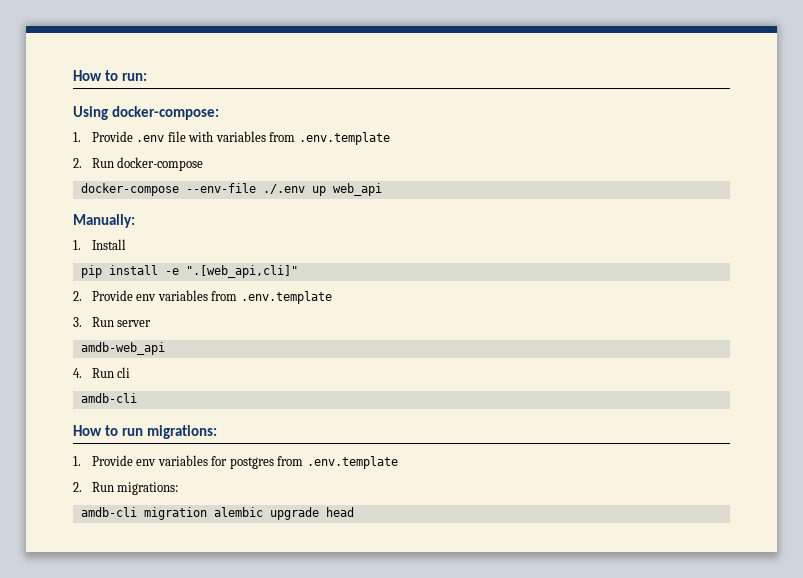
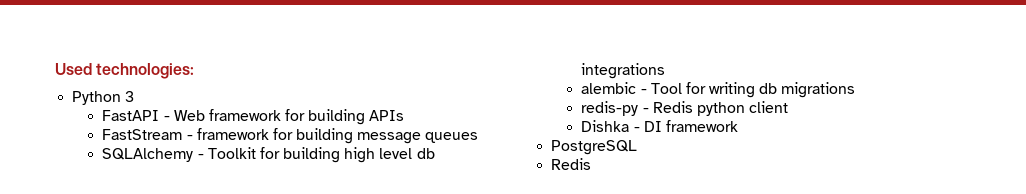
[73,70,148,81] [73,106,219,120] [73,131,390,145] [73,157,204,171] [80,183,382,196] [73,214,135,228] [73,239,126,250] [80,265,298,278] [73,290,332,304] [73,317,152,327] [80,342,165,355] [73,367,131,378] [80,393,137,403] [73,425,218,439] [73,455,398,469] [73,482,179,495] [80,507,354,520] How to run: // Using docker-compose: // 1. Provide .env file with variables from .env.template // 2. Run docker-compose // docker-compose --env-file ./.env up web_api // Manually: // 1. Install // pip install -e ".[web_api,cli]" // 2. Provide env variables from .env.template // 3. Run server // amdb-web_api // 4. Run cli // amdb-cli // How to run migrations: // 1. Provide env variables for postgres from .env.template // 2. Run migrations: // amdb-cli migration alembic upgrade head -> [55,63,195,79] [72,91,135,105] [102,109,405,125] [102,128,479,144] [102,147,435,163] [581,63,666,79] [581,82,856,98] [581,101,789,116] [581,120,738,132] [551,140,638,155] [551,158,592,170] Used technologies: // Python 3 // FastAPI - Web framework for building APIs // FastStream - framework for building message queues // SQLAlchemy - Toolkit for building high level db integrations // alembic - Tool for writing db migrations // redis-py - Redis python client // Dishka - DI framework // PostgreSQL // Redis

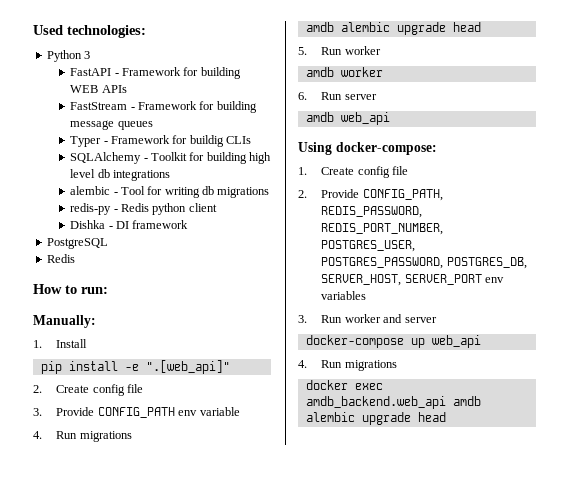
[173,109,366,125] Web framework for building -> [121,67,241,79] [70,85,99,93] Framework for building WEB
[196,128,269,140] framework -> [137,101,197,110] Framework
(479, 137) none -> [70,135,252,147] // Typer - Framework for buildig CLIs
(592, 164) none -> [33,284,108,294] [33,315,96,328] [33,339,88,348] [40,360,230,374] [33,384,144,396] [33,407,240,418] [33,431,132,442] [305,22,481,35] [298,46,381,55] [305,67,383,77] [298,92,377,100] [305,112,390,125] [298,142,437,155] [298,166,409,178] [298,189,443,201] [321,206,423,218] [321,223,444,235] [321,240,416,252] [321,257,527,269] [321,274,505,286] [321,291,367,300] [298,314,437,323] [305,335,481,348] [298,360,397,371] [305,380,383,390] [305,396,481,409] [305,412,446,425] // How to run: // Manually: // 1. Install // pip install -e ".[web_api]" // 2. Create config file // 3. Provide CONFIG_PATH env variable // 4. Run migrations // amdb alembic upgrade head // 5. Run worker // amdb worker // 6. Run server // amdb web_api // Using docker-compose: // 1. Create config file // 2. Provide CONFIG_PATH, REDIS_PASSWORD, REDIS_PORT_NUMBER, POSTGRES_USER, POSTGRES_PASSWORD, POSTGRES_DB, SERVER_HOST, SERVER_PORT env variables // 3. Run worker and server // docker-compose up web_api // 4. Run migrations // docker exec amdb_backend.web_api amdb alembic upgrade head

